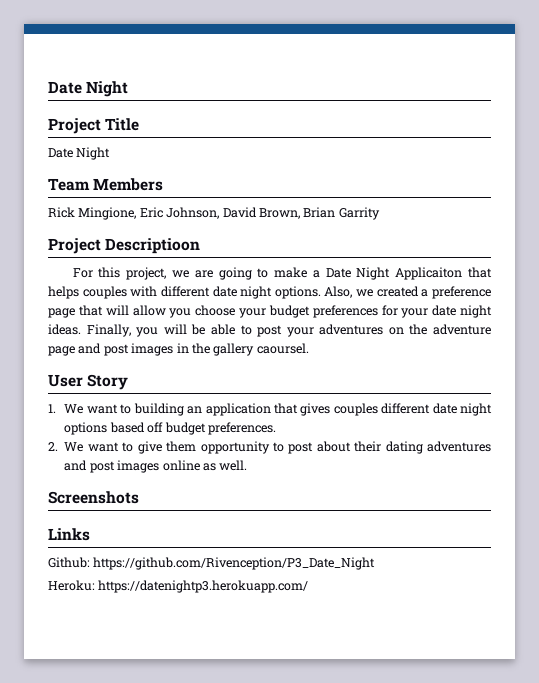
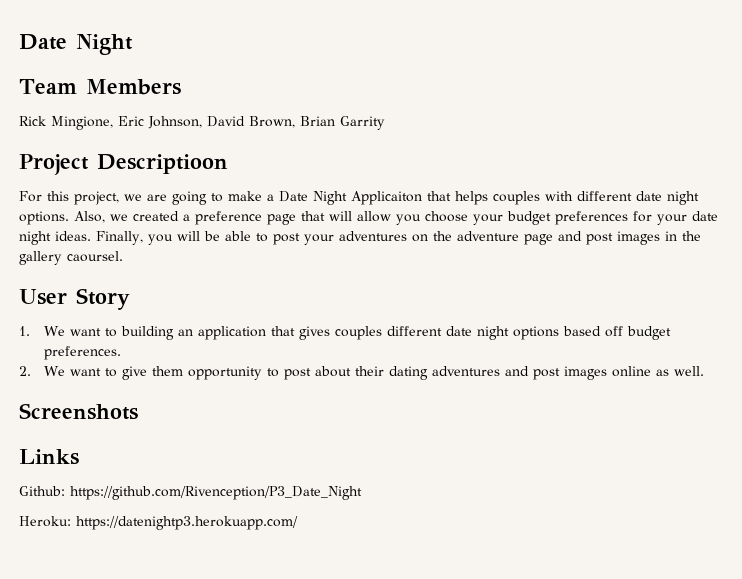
[48,81,129,97] [48,118,140,134] [48,147,111,160] Date Night // Project Title // Date Night -> [19,34,133,55] Date Night

